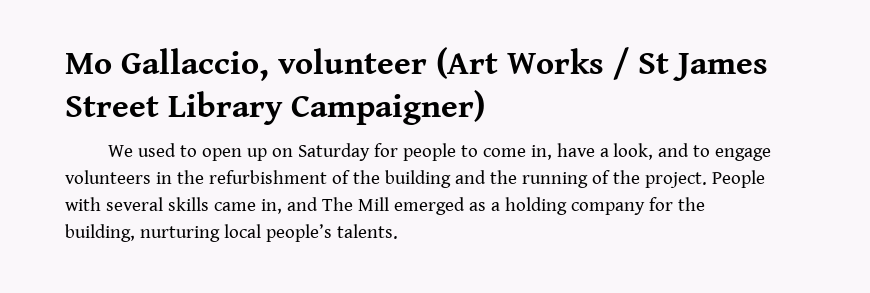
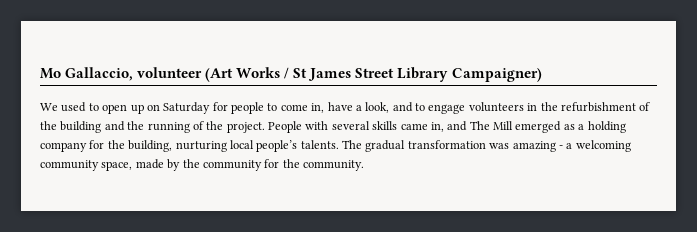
(398, 231) none -> [342,140,631,152] [40,159,364,171] The gradual transformation was amazing - a welcoming community space, made by the community for the community.

